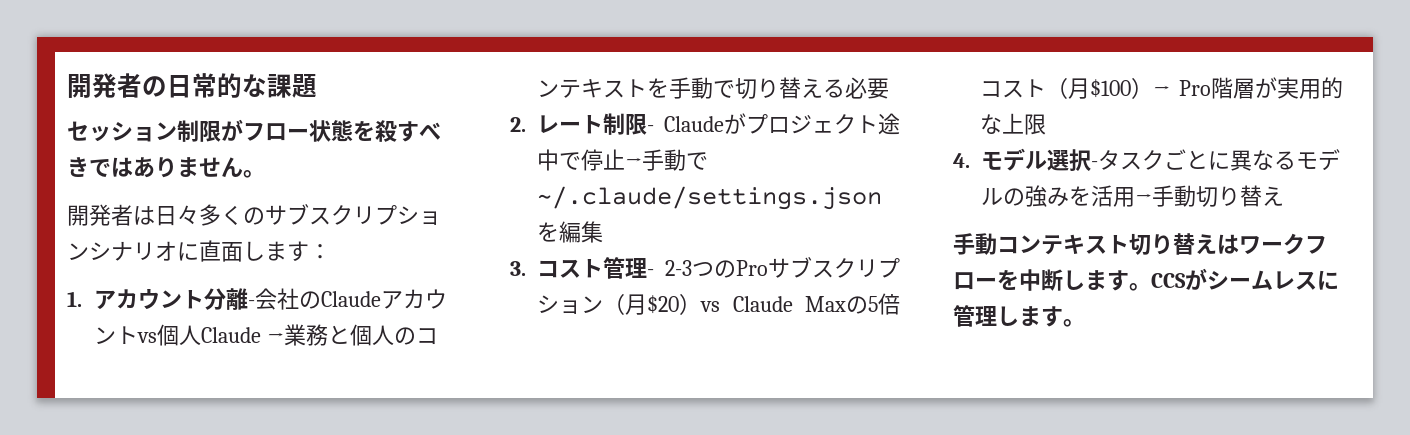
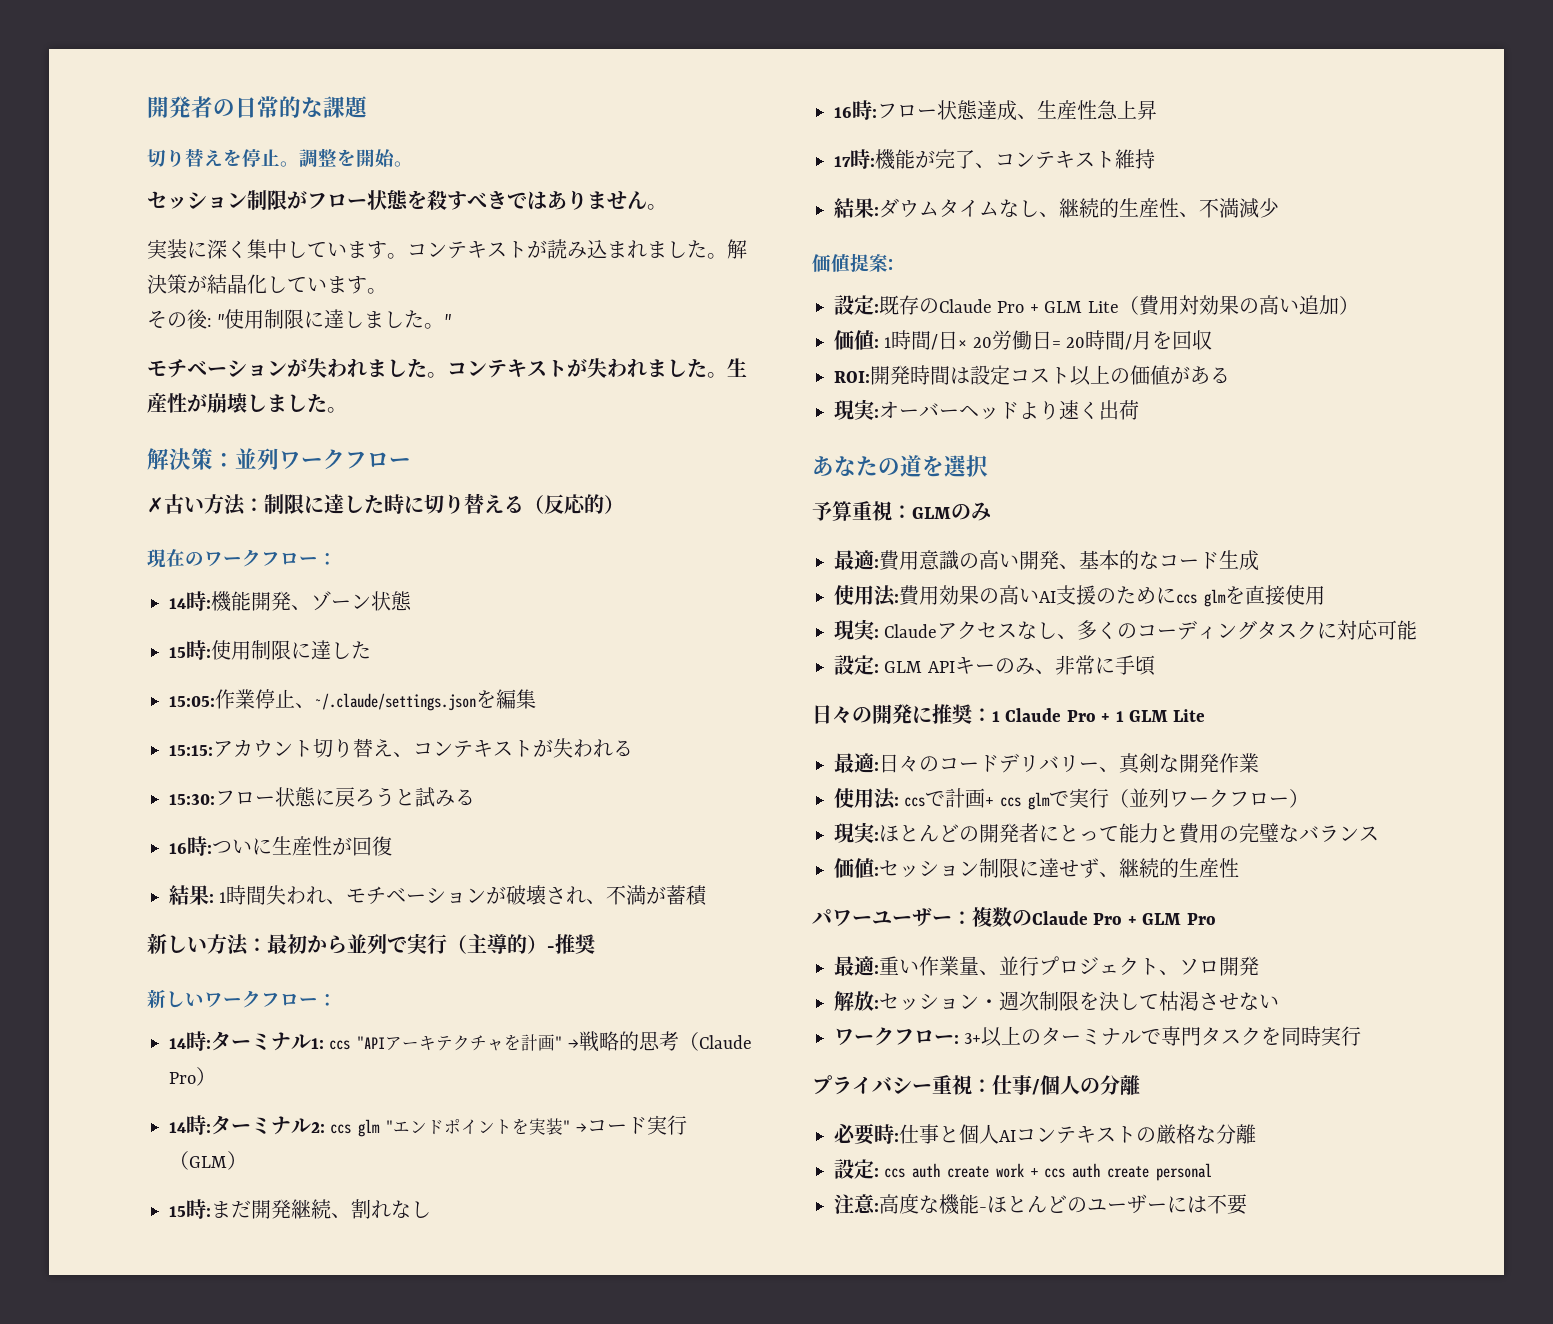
(317, 86) none -> [147,148,413,167] // 切り替えを停止。調整を開始。
[67,204,441,226] [67,240,331,262] [67,288,448,310] [94,324,439,346] [537,77,890,99] [510,113,900,135] [537,149,709,171] [537,186,883,210] [537,221,604,243] [510,257,900,279] [537,293,900,315] [980,77,1343,99] [980,113,1047,135] [953,148,1340,172] [981,185,1284,207] [953,233,1327,255] [953,268,1339,291] [953,305,1085,327] 開発者は日々多くのサブスクリプションシナリオに直面します： // 1.アカウント分離-会社のClaudeアカウントvs個人Claude →業務と個人のコンテキストを手動で切り替える必要 // 2.レート制限- Claudeがプロジェクト途中で停止→手動で~/.claude/settings.jsonを編集 // 3.コスト管理- 2-3つのProサブスクリプション（月$20）vs Claude Maxの5倍コスト（月$100）→ Pro階層が実用的な上限 // 4.モデル選択-タスクごとに異なるモデルの強みを活用→手動切り替え // 手動コンテキスト切り替えはワークフローを中断します。CCSがシームレスに管理します。 -> [147,239,747,259] [147,274,387,294] [147,309,452,329] [147,358,747,378] [147,393,347,413] [147,448,411,470] [147,493,624,516] [147,549,337,568] [169,591,412,612] [169,640,371,660] [169,689,536,711] [169,738,633,758] [169,787,475,807] [169,836,392,856] [169,885,709,906] [147,933,595,956] [147,989,337,1008] [169,1031,752,1052] [169,1067,216,1086] [169,1115,687,1137] [169,1151,247,1170] [169,1199,431,1219] [834,100,1157,121] [834,149,1155,170] [834,198,1279,218] [812,253,893,272] [834,295,1359,316] [834,330,1213,350] [834,365,1230,386] [834,399,1139,420] [812,455,988,477] [812,501,991,521] [834,550,1259,571] [834,585,1325,607] [834,619,1418,640] [834,655,1155,676] [812,704,1206,724] [834,753,1259,774] [834,788,1309,810] [834,822,1379,844] [834,858,1239,878] [812,907,1216,927] [834,956,1259,976] [834,991,1279,1011] [834,1026,1362,1047] [812,1074,1140,1095] [834,1124,1256,1145] [834,1159,1213,1181] [834,1193,1247,1215] 実装に深く集中しています。コンテキストが読み込まれました。解決策が結晶化しています。 // その後: "使用制限に達しました。" // モチベーションが失われました。コンテキストが失われました。生産性が崩壊しました。 // 解決策：並列ワークフロー // ✗古い方法：制限に達した時に切り替える（反応的） // 現在のワークフロー： // 14時:機能開発、ゾーン状態 // 15時:使用制限に達した // 15:05:作業停止、~/.claude/settings.jsonを編集 // 15:15:アカウント切り替え、コンテキストが失われる // 15:30:フロー状態に戻ろうと試みる // 16時:ついに生産性が回復 // 結果: 1時間失われ、モチベーションが破壊され、不満が蓄積 // 新しい方法：最初から並列で実行（主導的）-推奨 // 新しいワークフロー： // 14時:ターミナル1: ccs "APIアーキテクチャを計画" →戦略的思考（Claude Pro） // 14時:ターミナル2: ccs glm "エンドポイントを実装" →コード実行（GLM） // 15時:まだ開発継続、割れなし // 16時:フロー状態達成、生産性急上昇 // 17時:機能が完了、コンテキスト維持 // 結果:ダウムタイムなし、継続的生産性、不満減少 // 価値提案: // 設定:既存のClaude Pro + GLM Lite（費用対効果の高い追加） // 価値: 1時間/日× 20労働日= 20時間/月を回収 // ROI:開発時間は設定コスト以上の価値がある // 現実:オーバーヘッドより速く出荷 // あなたの道を選択 // 予算重視：GLMのみ // 最適:費用意識の高い開発、基本的なコード生成 // 使用法:費用効果の高いAI支援のためにccs glmを直接使用 // 現実: Claudeアクセスなし、多くのコーディングタスクに対応可能 // 設定: GLM APIキーのみ、非常に手頃 // 日々の開発に推奨：1 Claude Pro + 1 GLM Lite // 最適:日々のコードデリバリー、真剣な開発作業 // 使用法: ccsで計画+ ccs glmで実行（並列ワークフロー） // 現実:ほとんどの開発者にとって能力と費用の完璧なバランス // 価値:セッション制限に達せず、継続的生産性 // パワーユーザー：複数のClaude Pro + GLM Pro // 最適:重い作業量、並行プロジェクト、ソロ開発 // 解放:セッション・週次制限を決して枯渇させない // ワークフロー: 3+以上のターミナルで専門タスクを同時実行 // プライバシー重視：仕事/個人の分離 // 必要時:仕事と個人AIコンテキストの厳格な分離 // 設定: ccs auth create work + ccs auth create personal // 注意:高度な機能-ほとんどのユーザーには不要

